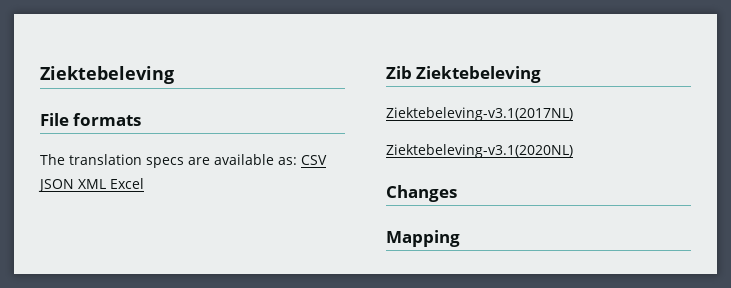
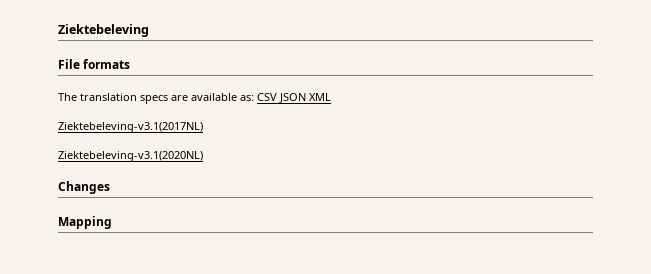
[110,178,144,189] [386,66,542,83] Excel // Zib Ziektebeleving -> (331, 97) none

